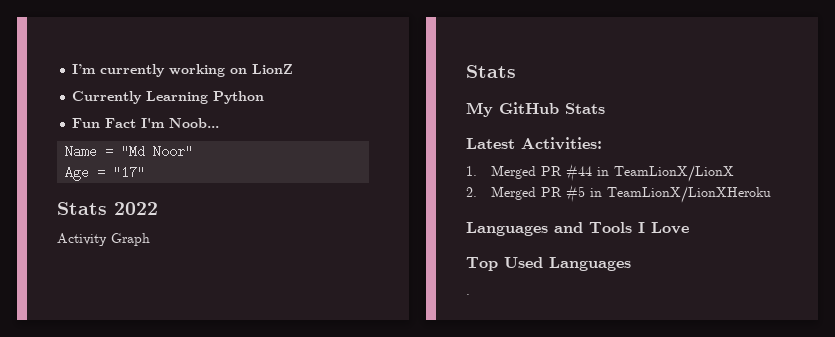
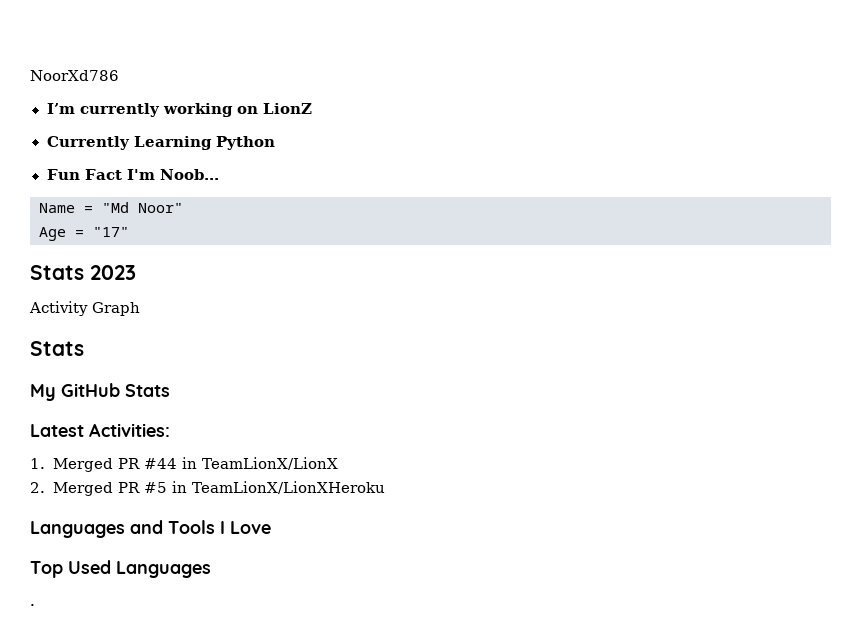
(72, 69) none -> [30,70,119,81] NoorXd786 //
[114,202,158,215] 2022 -> [90,265,136,280] 2023

